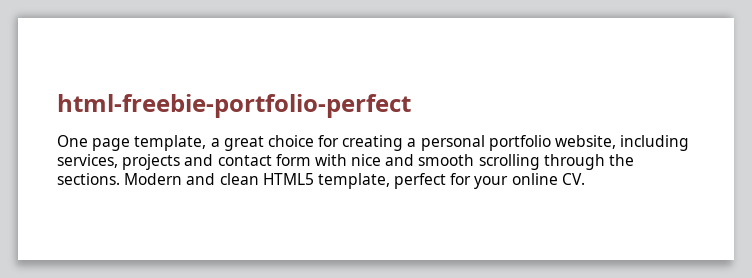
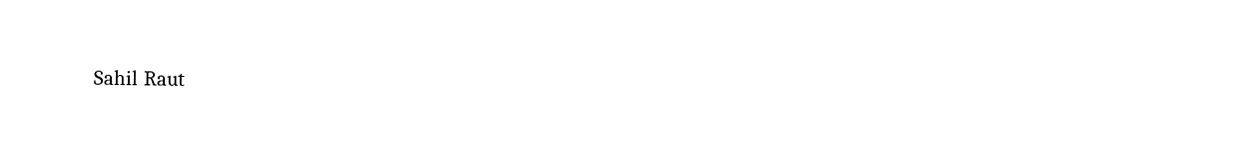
[57,94,411,118] [57,135,690,151] [57,154,635,170] [57,173,585,189] html-freebie-portfolio-perfect // One page template, a great choice for creating a personal portfolio website, including services, projects and contact form with nice and smooth scrolling through the sections. Modern and clean HTML5 template, perfect for your online CV. -> [93,69,185,86] Sahil Raut

